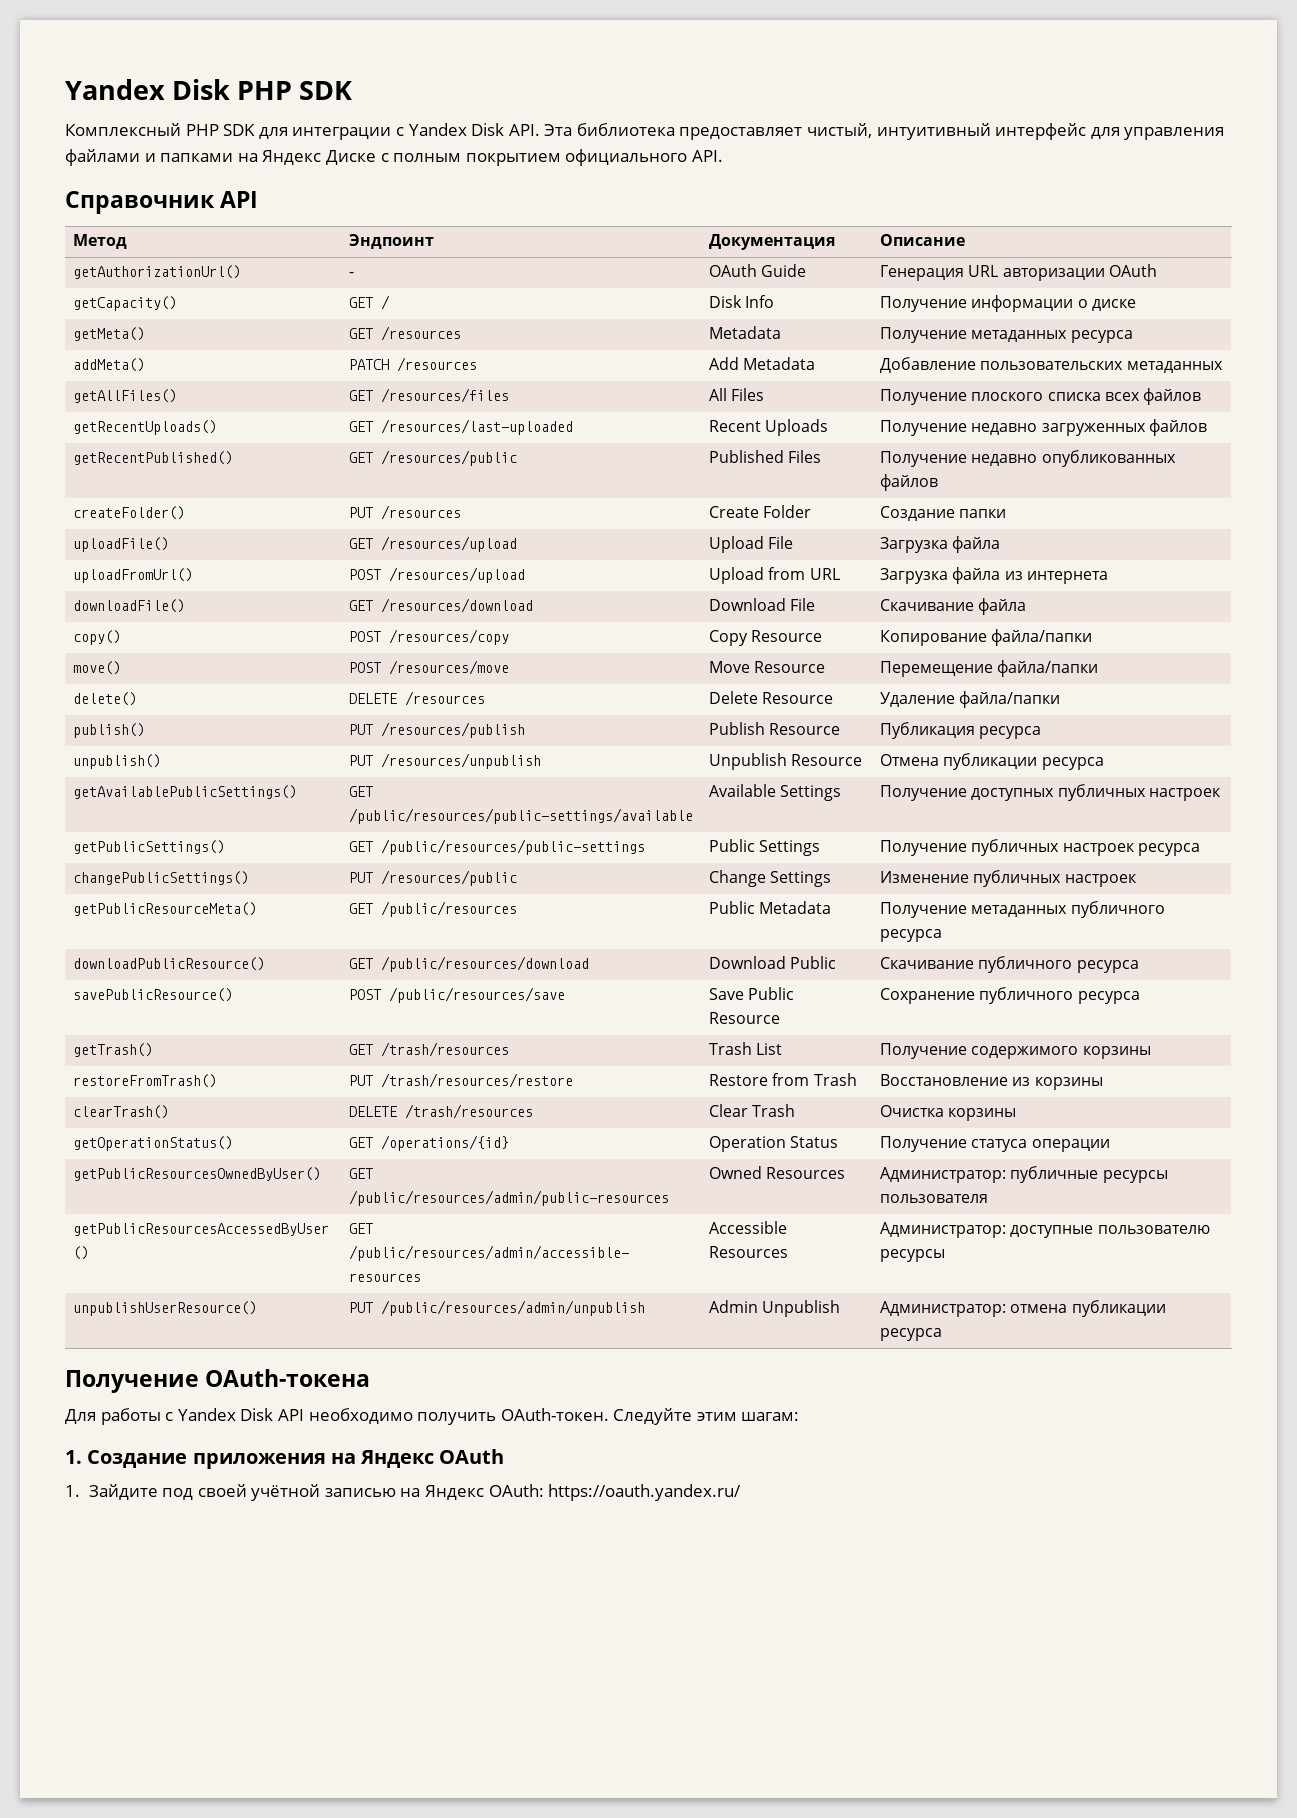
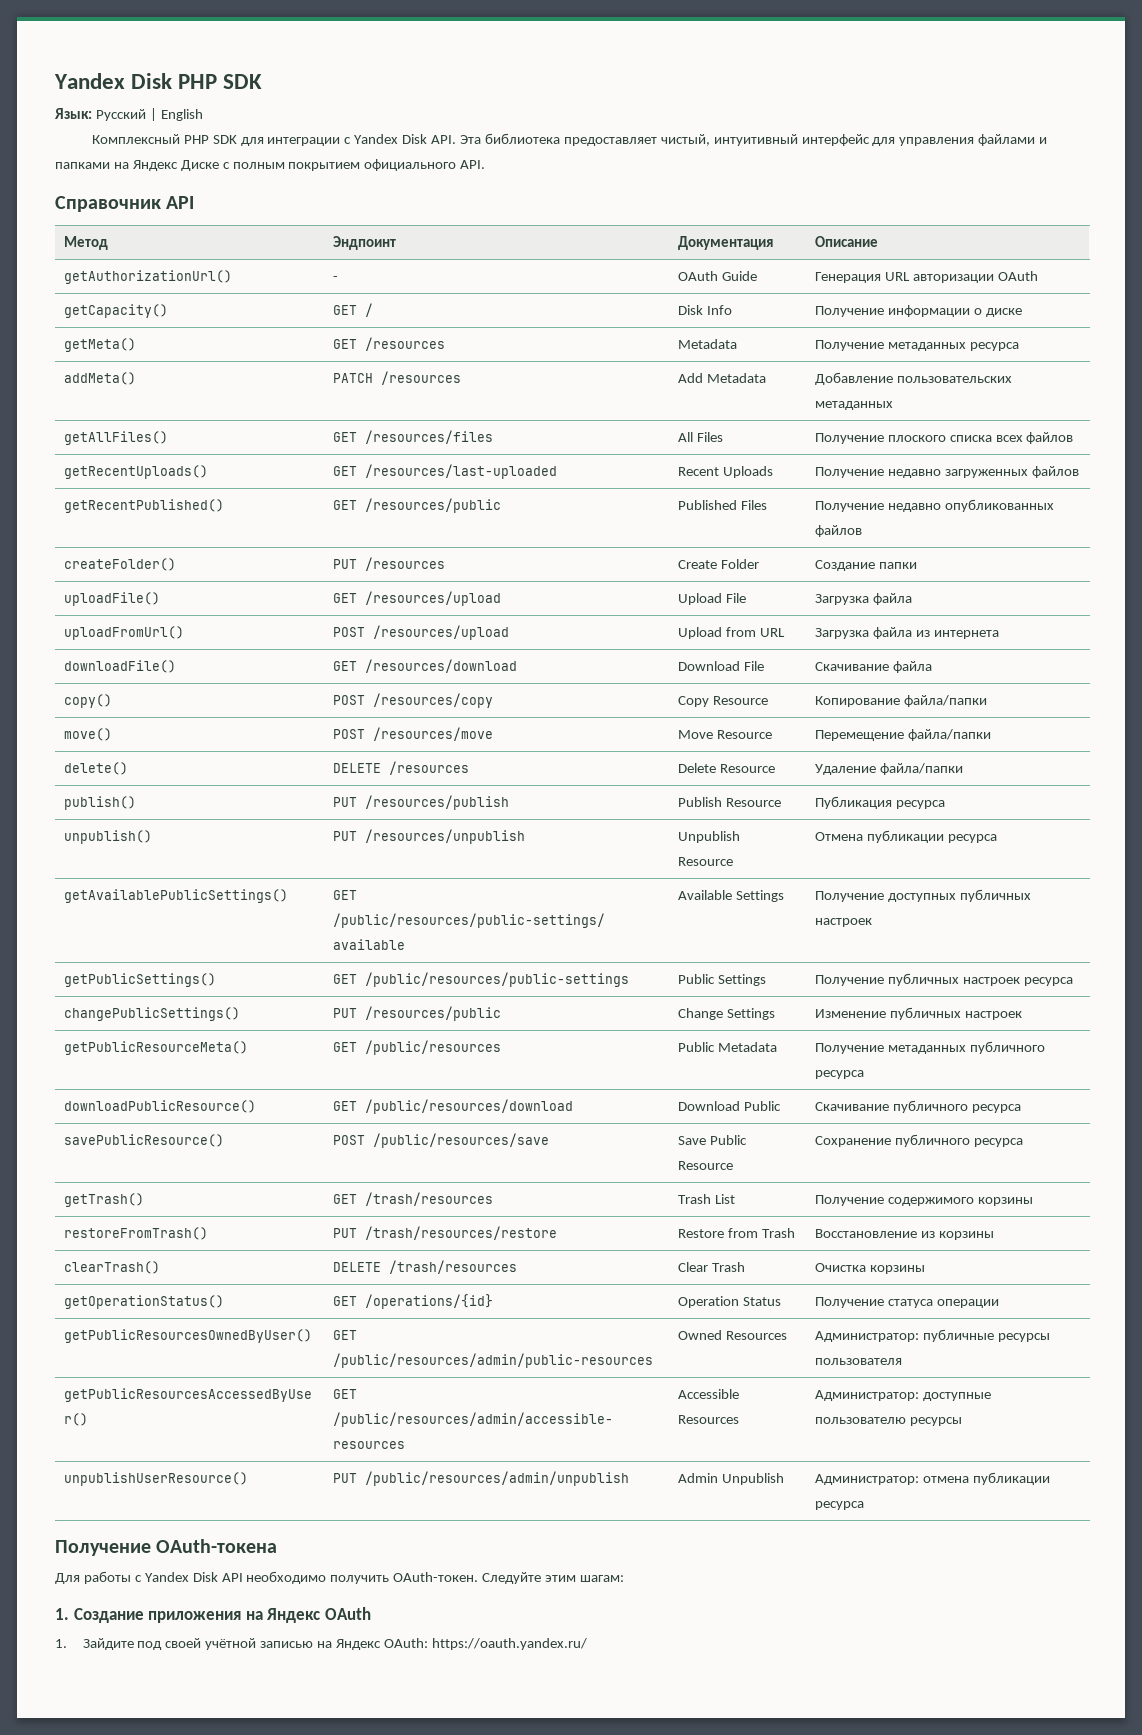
(353, 90) none -> [54,108,203,121] // Язык: Русский | English

